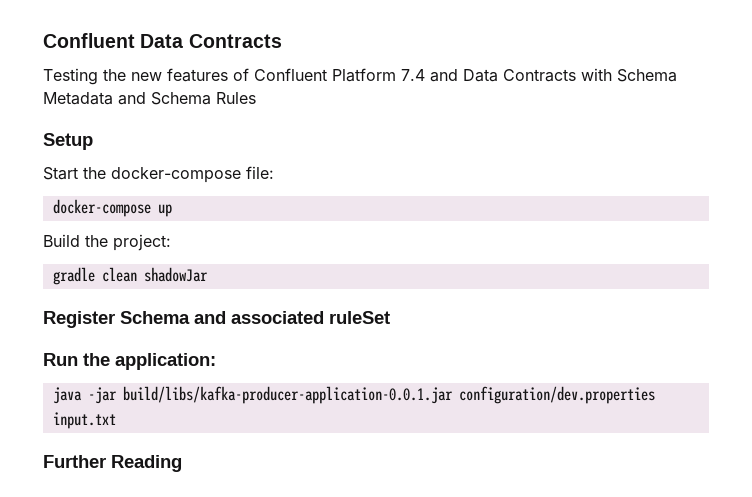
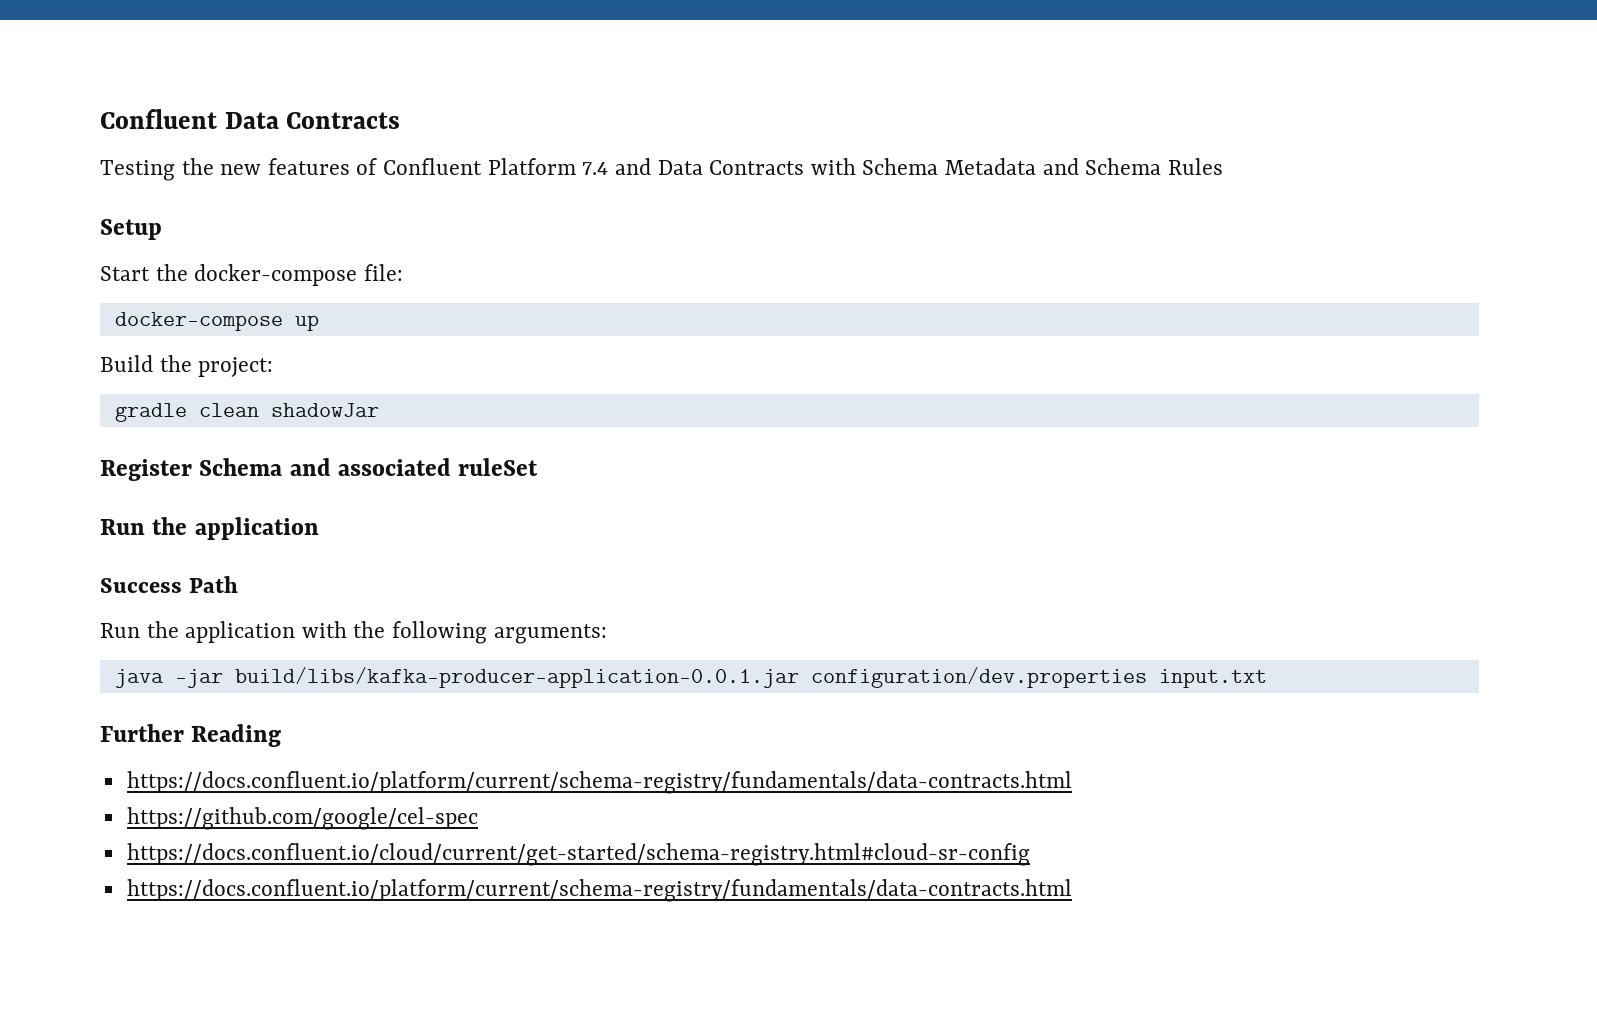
[115,353,216,370] application: -> [194,517,319,540] [100,576,238,593] [100,621,607,644] application // Success Path // Run the application with the following arguments:
(182, 463) none -> [126,771,1072,794] [126,807,478,830] [126,843,1030,866] [126,879,1072,902] // https://docs.confluent.io/platform/current/schema-registry/fundamentals/data-contracts.html // https://github.com/google/cel-spec // https://docs.confluent.io/cloud/current/get-started/schema-registry.html#cloud-sr-config // https://docs.confluent.io/platform/current/schema-registry/fundamentals/data-contracts.html

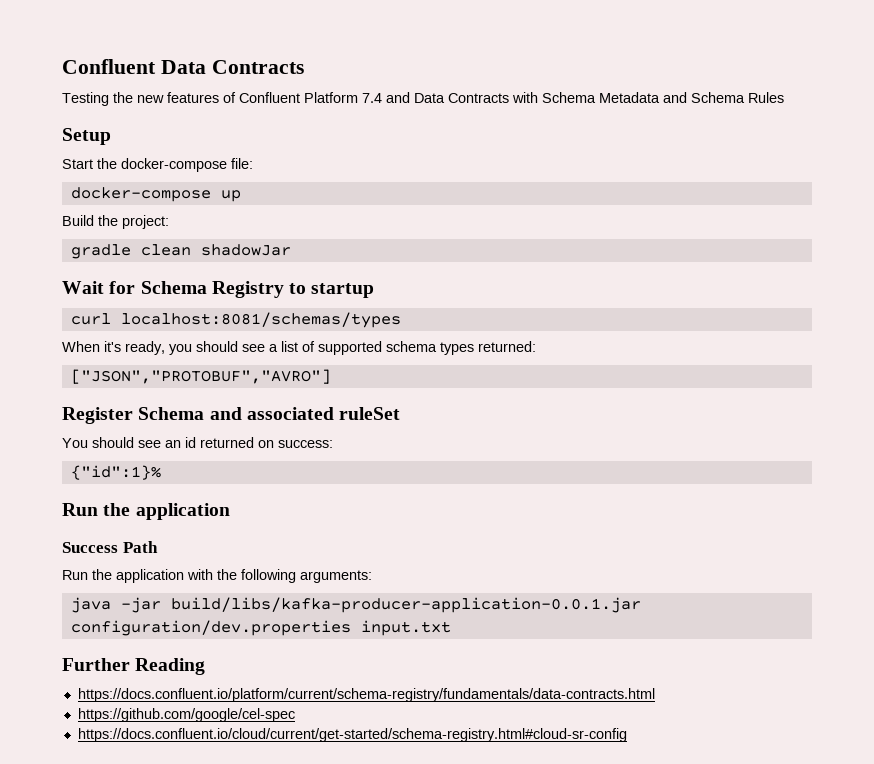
(379, 410) none -> [62,281,375,298] [70,312,401,328] [62,341,536,355] [70,369,331,384] // Wait for Schema Registry to startup // curl localhost:8081/schemas/types // When it's ready, you should see a list of supported schema types returned: // ["JSON","PROTOBUF","AVRO"]
(539, 467) none -> [62,437,333,448] [70,465,161,480] // You should see an id returned on success: // {"id":1}%
[126,879,1072,902] // https://docs.confluent.io/platform/current/schema-registry/fundamentals/data-contracts.html -> (627, 735) none

